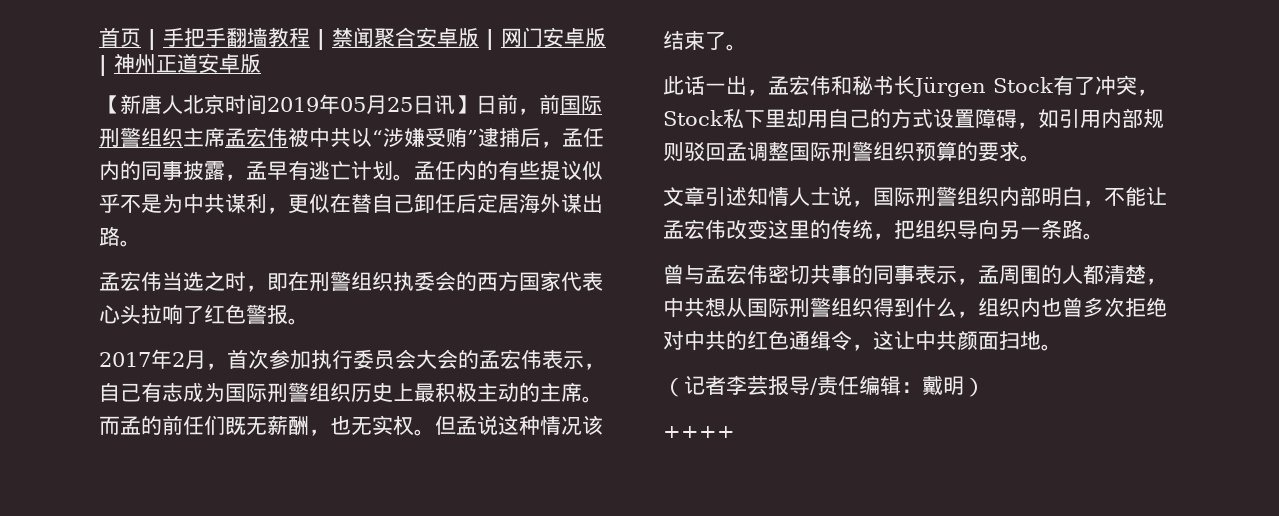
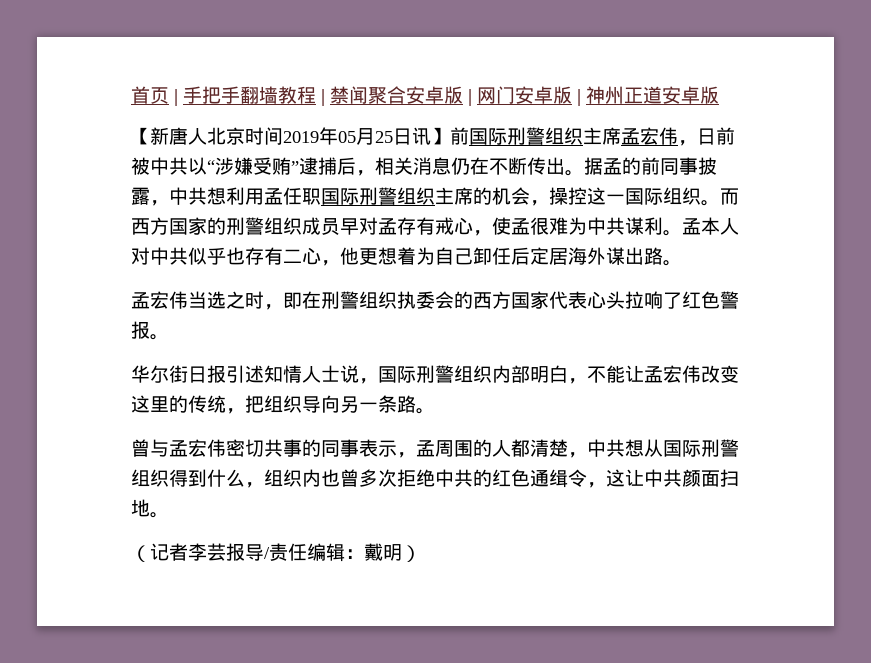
[476,94,539,115] 日前， -> (450, 136) none
(288, 137) none -> [678,127,735,146] ，日前
[562,128,604,147] [99,160,603,181] [99,193,372,214] 孟任内的同事披露，孟早有逃亡计划。孟任内的有些提议似乎不是为中共谋利，更似在替 -> [375,157,717,176] [131,187,739,206] [131,217,739,236] [131,247,435,266] 相关消息仍在不断传出。据孟的前同事披露，中共想利用孟任职国际刑警组织主席的机会，操控这一国际组织。而西方国家的刑警组织成员早对孟存有戒心，使孟很难为中共谋利。孟本人对中共似乎也存有二心，他更想着为
[99,349,605,370] [99,382,603,403] [99,415,603,436] [663,31,747,51] [663,75,1158,97] [663,108,1164,129] [663,141,1041,162] [663,186,705,207] 2017年2月，首次参加执行委员会大会的孟宏伟表示，自己有志成为国际刑警组织历史上最积极主动的主席。而孟的前任们既无薪酬，也无实权。但孟说这种情况该结束了。 // 此话一出，孟宏伟和秘书长Jürgen Stock有了冲突，Stock私下里却用自己的方式设置障碍，如引用内部规则驳回孟调整国际刑警组织预算的要求。 // 文章 -> [131,365,226,383] 华尔街日报
[663,331,684,350] 对 -> (435, 478) none
[663,426,735,438] // ++++ -> (421, 553) none

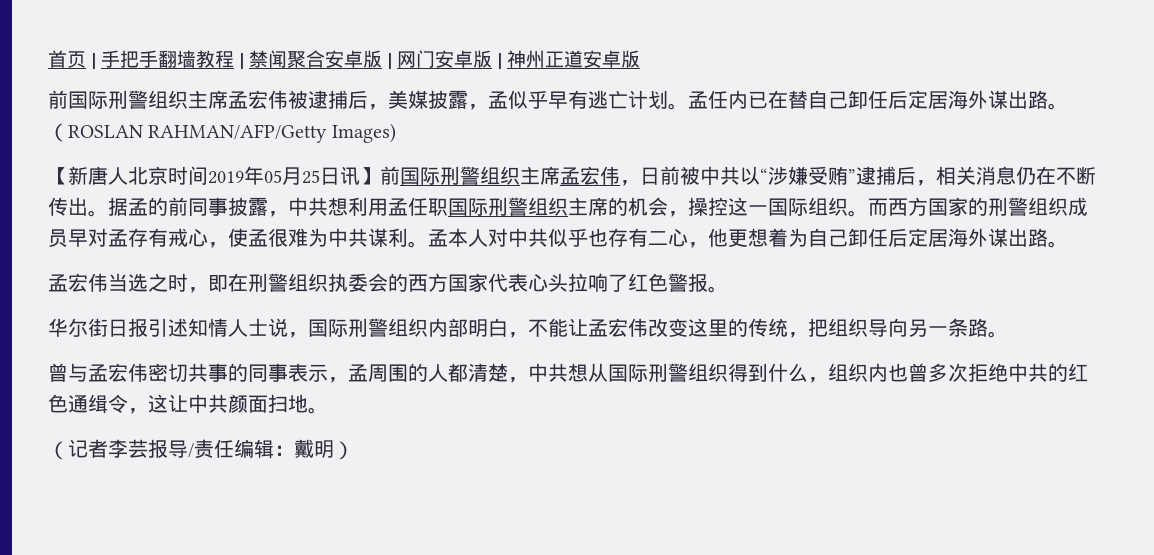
(719, 95) none -> [48,90,1068,110] [48,123,396,143] // 前国际刑警组织主席孟宏伟被逮捕后，美媒披露，孟似乎早有逃亡计划。孟任内已在替自己卸任后定居海外谋出路。（ROSLAN RAHMAN/AFP/Getty Images)

